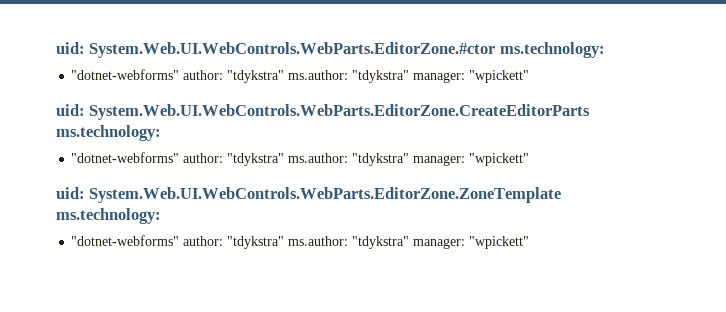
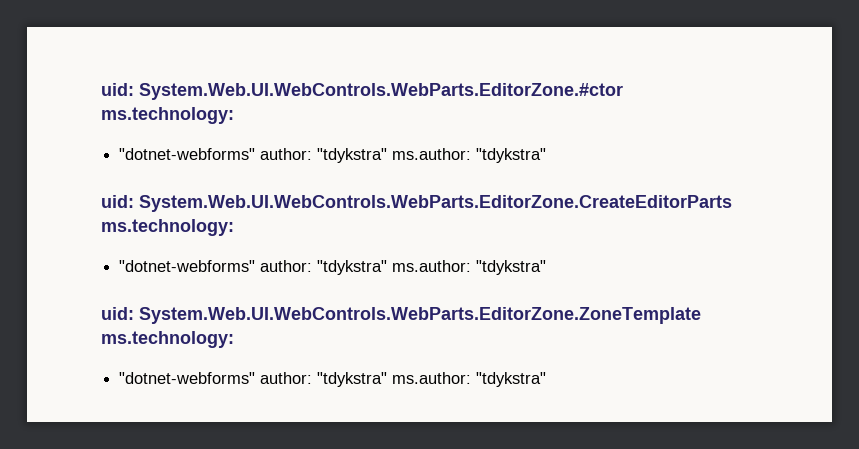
[413,70,530,83] manager: "wpickett" -> (547, 155) none
[413,153,530,166] manager: "wpickett" -> (547, 267) none
[413,236,530,249] manager: "wpickett" -> (547, 379) none

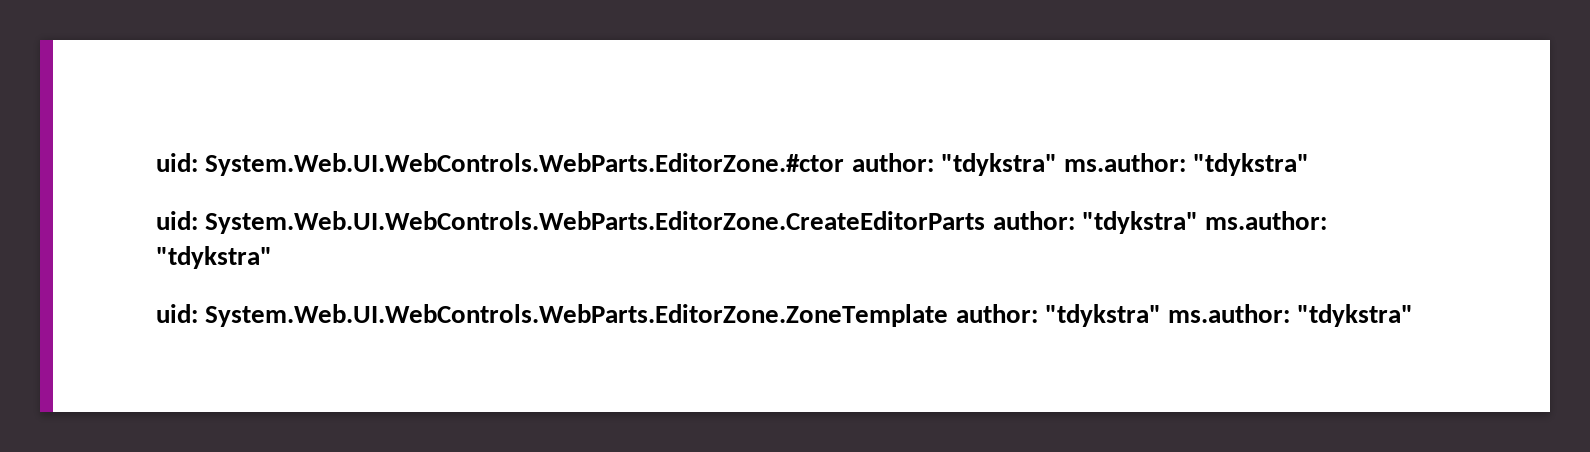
[101,107,234,124] [119,148,256,160] ms.technology: // "dotnet-webforms" -> (845, 164) none
[101,219,234,236] [119,260,256,272] ms.technology: // "dotnet-webforms" -> (986, 222) none
[101,331,234,348] [119,372,256,384] ms.technology: // "dotnet-webforms" -> (949, 315) none

